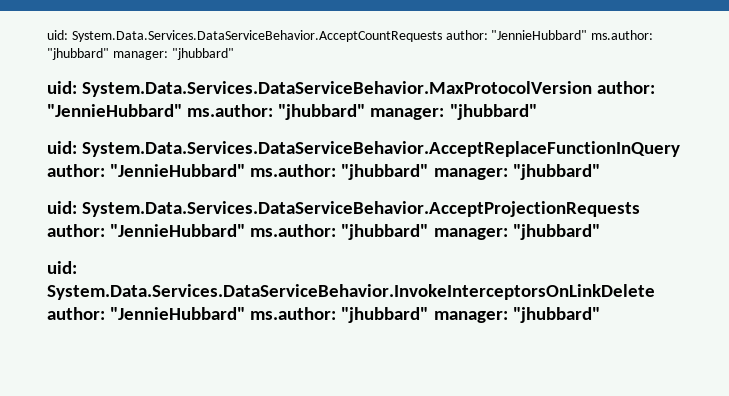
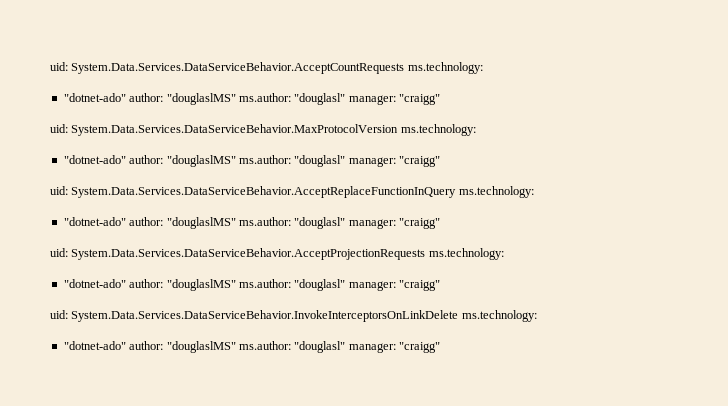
[445,30,654,40] [47,48,234,60] [47,81,656,97] [47,104,537,120] [47,141,681,157] [47,164,600,180] [47,201,641,217] [47,224,600,240] [47,261,77,274] [47,284,655,300] [47,307,600,323] author: "JennieHubbard" ms.author: "jhubbard" manager: "jhubbard" // uid: System.Data.Services.DataServiceBehavior.MaxProtocolVersion author: "JennieHubbard" ms.author: "jhubbard" manager: "jhubbard" // uid: System.Data.Services.DataServiceBehavior.AcceptReplaceFunctionInQuery author: "JennieHubbard" ms.author: "jhubbard" manager: "jhubbard" // uid: System.Data.Services.DataServiceBehavior.AcceptProjectionRequests author: "JennieHubbard" ms.author: "jhubbard" manager: "jhubbard" // uid: System.Data.Services.DataServiceBehavior.InvokeInterceptorsOnLinkDelete author: "JennieHubbard" ms.author: "jhubbard" manager: "jhubbard" -> [407,62,483,74] [63,93,440,105] [50,124,476,136] [63,155,440,167] [50,186,534,198] [63,217,440,229] [50,248,504,260] [63,279,440,291] [50,310,537,322] [63,341,440,353] ms.technology: // "dotnet-ado" author: "douglaslMS" ms.author: "douglasl" manager: "craigg" // uid: System.Data.Services.DataServiceBehavior.MaxProtocolVersion ms.technology: // "dotnet-ado" author: "douglaslMS" ms.author: "douglasl" manager: "craigg" // uid: System.Data.Services.DataServiceBehavior.AcceptReplaceFunctionInQuery ms.technology: // "dotnet-ado" author: "douglaslMS" ms.author: "douglasl" manager: "craigg" // uid: System.Data.Services.DataServiceBehavior.AcceptProjectionRequests ms.technology: // "dotnet-ado" author: "douglaslMS" ms.author: "douglasl" manager: "craigg" // uid: System.Data.Services.DataServiceBehavior.InvokeInterceptorsOnLinkDelete ms.technology: // "dotnet-ado" author: "douglaslMS" ms.author: "douglasl" manager: "craigg"

